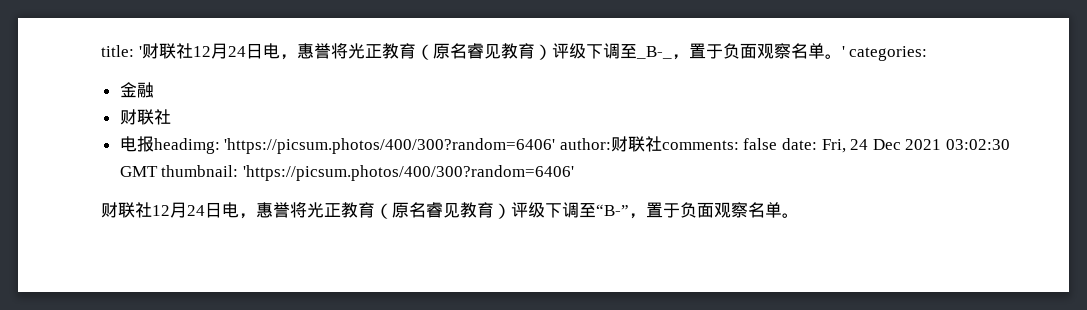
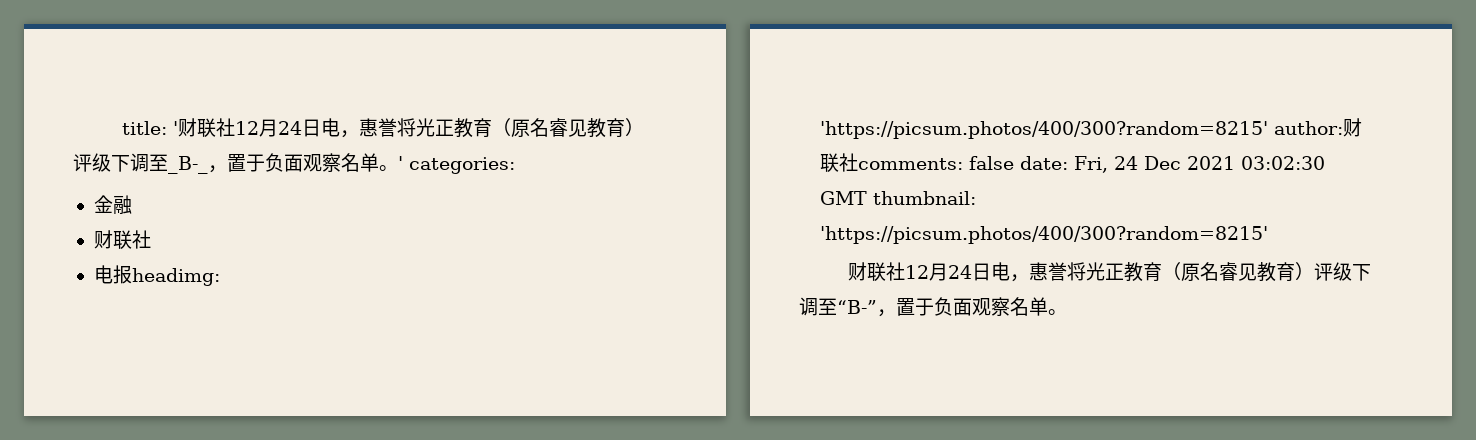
[224,138,556,154] 'https://picsum.photos/400/300?random=6406' -> [819,121,1268,139] 'https://picsum.photos/400/300?random=8215'
[242,165,574,181] 'https://picsum.photos/400/300?random=6406' -> [819,226,1268,244] 'https://picsum.photos/400/300?random=8215'

